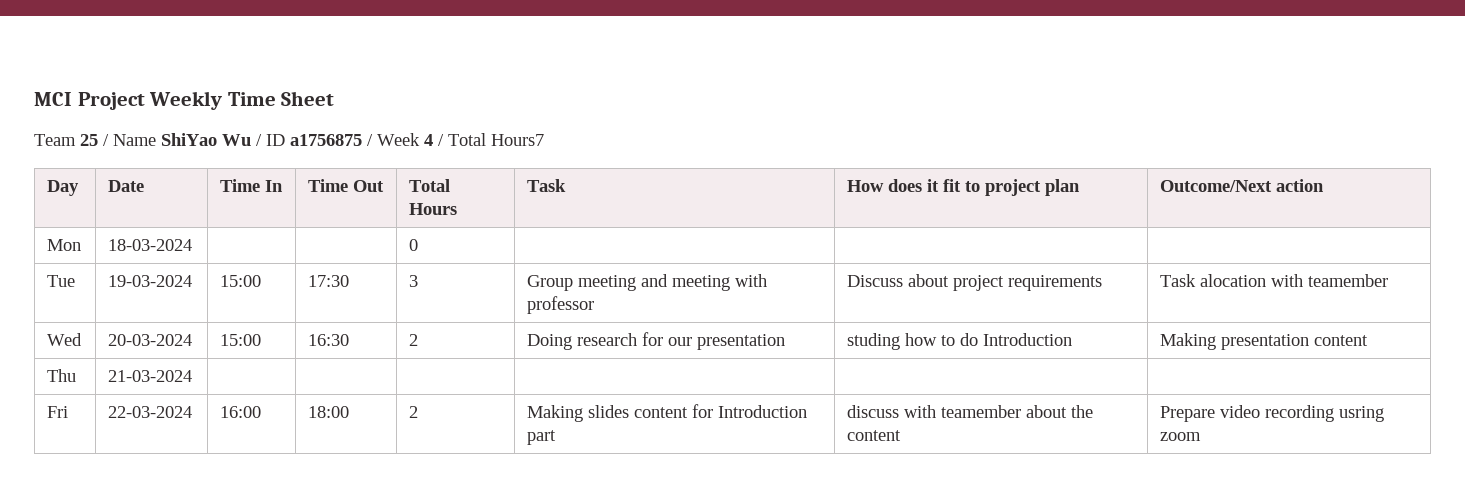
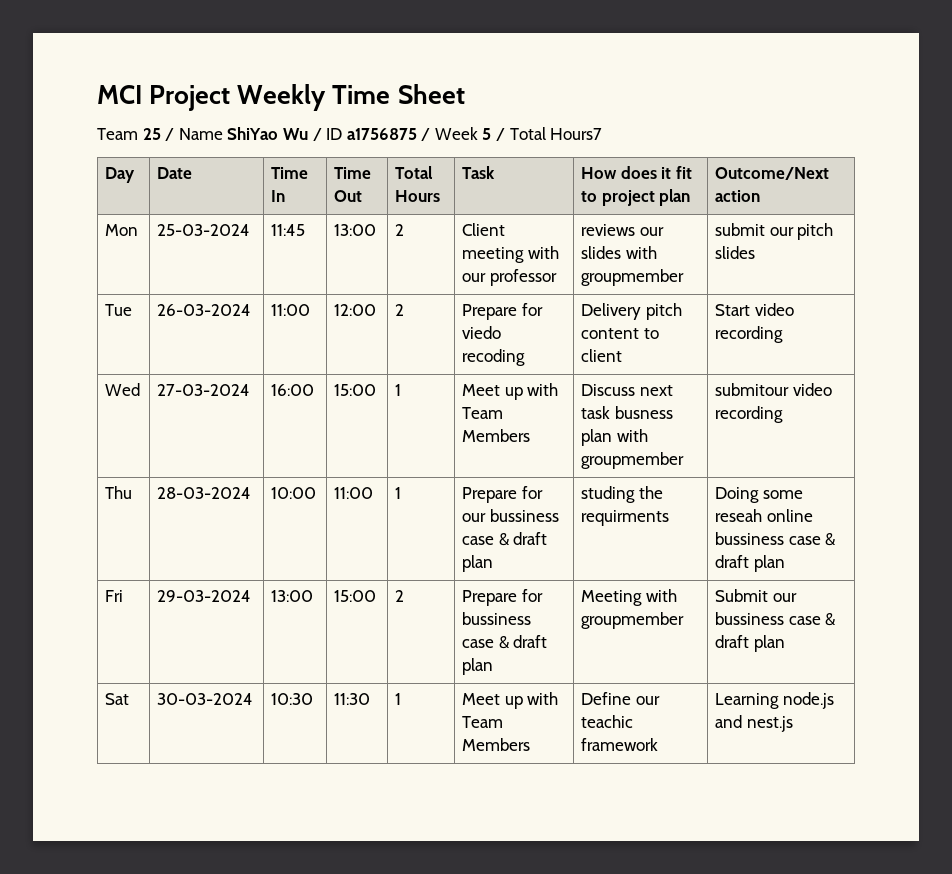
[424,134,433,146] 4 -> [482,128,492,140] 5
[108,239,193,251] [409,239,419,251] [47,275,76,287] [108,275,193,287] [220,275,262,287] [308,275,350,287] [409,275,419,287] [527,274,768,291] [527,296,595,314] [847,274,1103,291] [1160,274,1389,287] [47,333,83,346] [108,334,193,346] [220,334,262,346] [308,334,350,346] [409,334,419,346] [527,332,786,350] [847,333,1073,350] [1160,333,1369,350] [47,369,77,382] [108,370,193,382] [47,406,69,418] [108,406,193,418] [220,406,262,418] [308,406,350,418] [409,406,419,418] [527,404,808,422] [527,430,557,445] [847,405,1094,418] [847,430,902,441] [1160,405,1385,422] [1160,432,1202,441] 18-03-2024 | | | 0 | | | // Tue | 19-03-2024 | 15:00 | 17:30 | 3 | Group meeting and meeting with professor | Discuss about project requirements | Task alocation with teamember // Wed | 20-03-2024 | 15:00 | 16:30 | 2 | Doing research for our presentation | studing how to do Introduction | Making presentation content // Thu | 21-03-2024 | | | | | | // Fri | 22-03-2024 | 16:00 | 18:00 | 2 | Making slides content for Introduction part | discuss with teamember about the content | Prepare video recording usring zoom -> [157,224,251,236] [271,224,306,236] [334,224,377,236] [395,224,405,236] [462,223,506,236] [462,246,559,263] [462,269,557,286] [581,224,664,236] [581,246,657,259] [581,269,685,286] [715,223,834,240] [715,246,756,259] [105,304,133,316] [157,304,252,316] [271,304,311,316] [334,304,377,316] [395,304,405,316] [462,303,543,320] [462,326,502,339] [462,349,526,366] [581,303,682,320] [581,328,659,339] [581,349,623,362] [715,303,794,316] [715,326,784,343] [105,383,141,396] [157,384,251,396] [271,384,315,396] [334,384,377,396] [395,384,402,396] [462,383,559,400] [462,407,504,419] [462,429,531,442] [581,384,673,396] [581,406,673,419] [581,429,648,446] [581,452,685,469] [715,383,832,396] [715,406,784,423] [105,486,133,499] [157,487,252,499] [271,487,317,499] [334,487,374,499] [395,487,402,499] [462,486,543,503] [462,509,559,522] [462,532,548,546] [462,555,494,572] [581,486,663,503] [581,510,670,526] [715,487,803,503] [715,509,813,522] [715,532,837,546] [715,555,785,572] [105,590,124,602] [157,590,252,602] [271,590,314,602] [334,590,377,602] [395,590,405,602] [462,589,543,606] [462,612,532,625] [462,635,548,649] [462,658,494,675] [581,589,677,606] [581,612,685,629] [715,589,797,602] [715,612,837,626] [715,635,785,652] [105,693,130,705] [157,693,254,705] [271,693,314,705] [334,693,371,705] [395,693,402,705] [462,692,559,709] [462,716,504,728] [462,738,531,751] [581,692,660,705] [581,715,634,728] [581,738,659,751] [715,692,834,709] [715,715,793,732] 25-03-2024 | 11:45 | 13:00 | 2 | Client meeting with our professor | reviews our slides with groupmember | submit our pitch slides // Tue | 26-03-2024 | 11:00 | 12:00 | 2 | Prepare for viedo recoding | Delivery pitch content to client | Start video recording // Wed | 27-03-2024 | 16:00 | 15:00 | 1 | Meet up with Team Members | Discuss next task busness plan with groupmember | submitour video recording // Thu | 28-03-2024 | 10:00 | 11:00 | 1 | Prepare for our bussiness case & draft plan | studing the requirments | Doing some reseah online bussiness case & draft plan // Fri | 29-03-2024 | 13:00 | 15:00 | 2 | Prepare for bussiness case & draft plan | Meeting with groupmember | Submit our bussiness case & draft plan // Sat | 30-03-2024 | 10:30 | 11:30 | 1 | Meet up with Team Members | Define our teachic framework | Learning node.js and nest.js

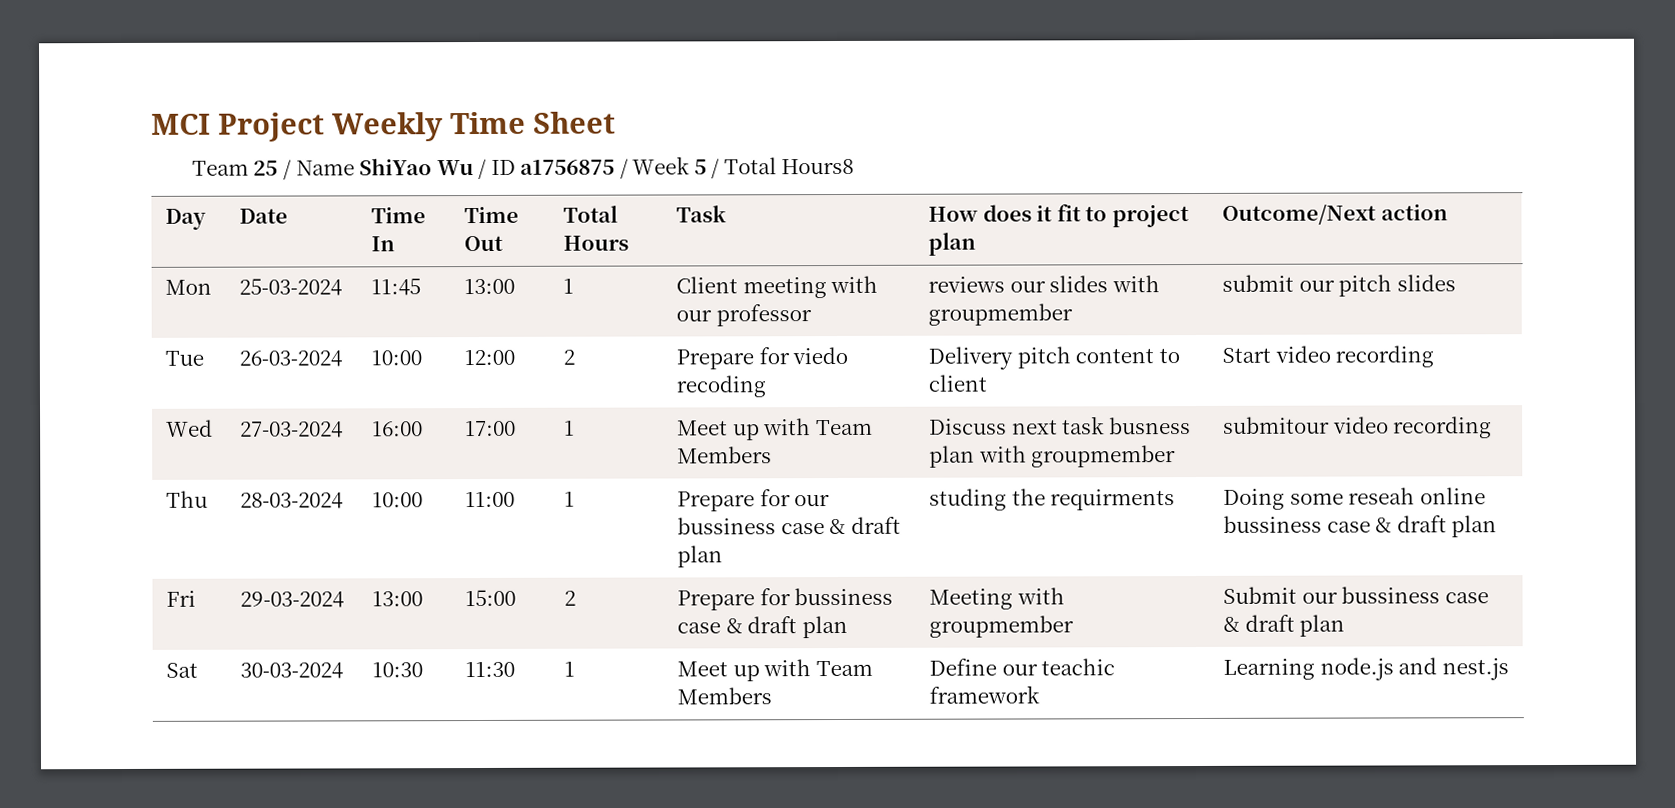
[550,128,603,140] Hours7 -> [781,158,855,175] Hours8
[395,224,405,236] 2 -> [562,278,574,294] 1
[271,304,311,316] 11:00 -> [370,350,422,366] 10:00
[334,384,377,396] 15:00 -> [464,420,516,437] 17:00

